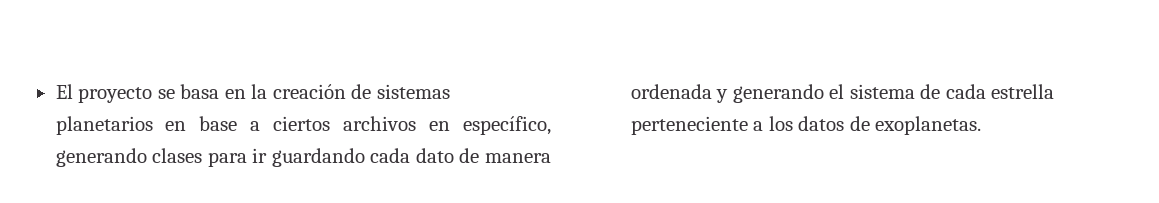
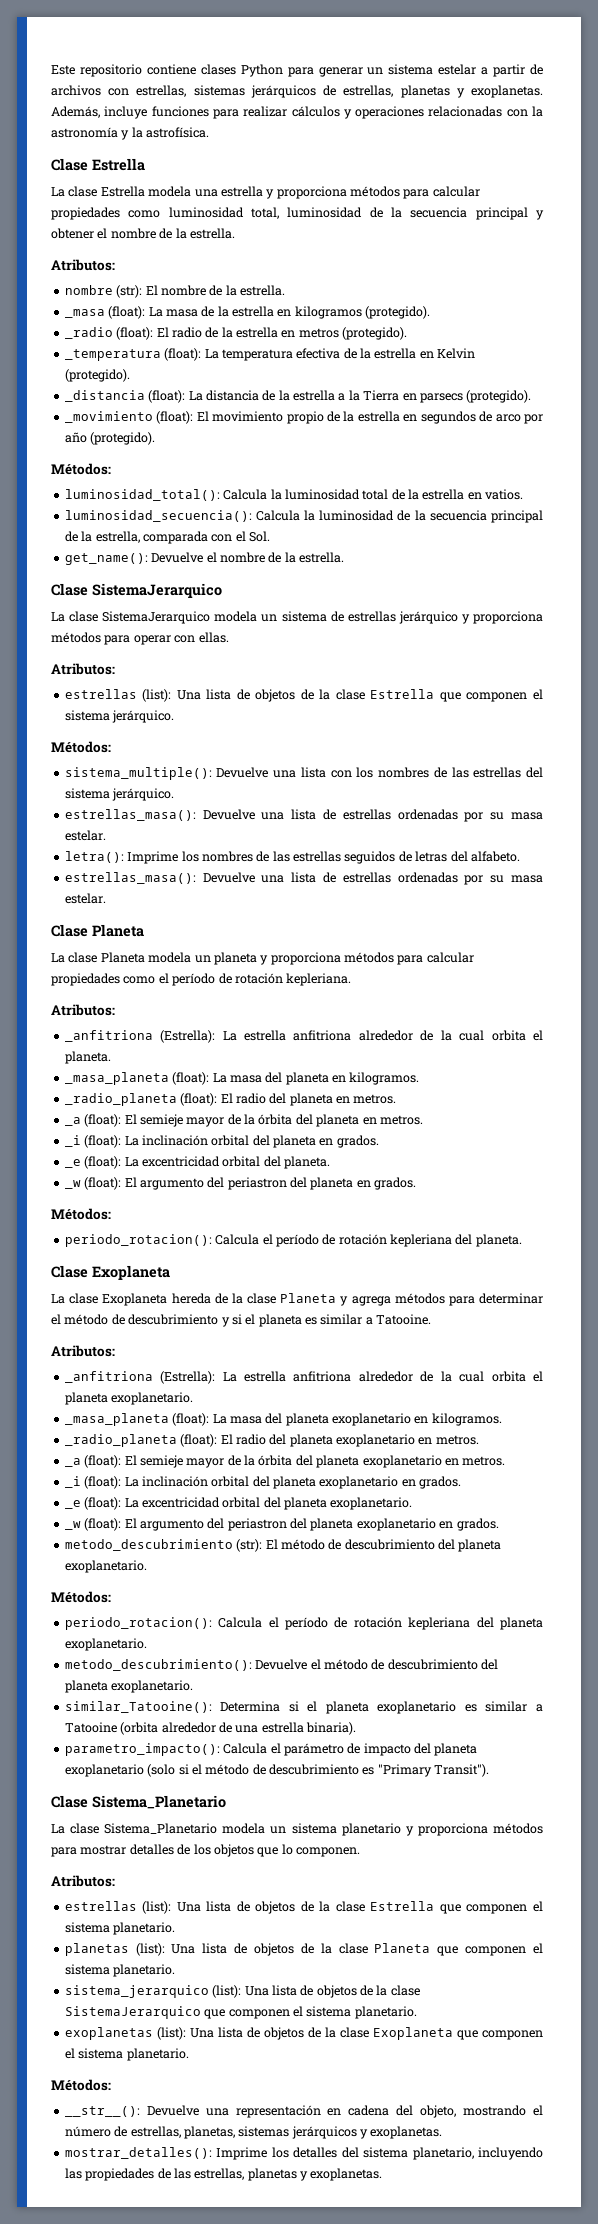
[55,84,450,103] [55,116,551,135] [55,148,551,167] [630,84,1055,103] [630,116,870,135] El proyecto se basa en la creación de sistemas planetarios en base a ciertos archivos en específico, generando clases para ir guardando cada dato de manera ordenada y generando el sistema de cada estrella perteneciente a los datos de -> [51,64,544,77] [51,85,543,98] [51,106,543,119] [51,127,210,140] [51,158,145,171] [51,186,480,199] [51,207,544,220] [51,228,235,239] [51,259,115,271] [64,285,285,298] [64,306,431,319] [64,327,408,340] [64,348,476,361] [64,369,130,382] [64,390,532,403] [64,411,543,424] [64,432,156,445] [51,463,111,475] [64,489,524,501] [64,510,543,523] [64,531,270,544] [64,552,344,565] [51,583,222,598] [51,611,544,624] [51,632,229,645] [51,663,115,675] [64,689,543,702] [64,710,175,723] [51,741,111,753] [64,767,544,780] [64,788,175,801] [64,809,543,822] [64,830,106,841] [64,851,520,864] [64,872,543,885] [64,893,106,904] [51,924,144,937] [51,952,474,965] [51,973,352,986] [51,1004,115,1016] [64,1030,544,1043] [64,1051,111,1064] [64,1072,420,1085] [64,1093,397,1106] [64,1114,423,1127] [64,1135,379,1148] [64,1156,330,1169] [64,1177,417,1190] [51,1208,111,1220] [64,1234,522,1247] [51,1265,170,1280] [51,1293,543,1306] [51,1314,432,1327] [51,1345,115,1357] [64,1371,544,1384] [64,1392,194,1405] [64,1413,502,1426] [64,1434,479,1447] [64,1455,506,1468] [64,1476,462,1489] [64,1497,413,1510] [64,1518,499,1531] [64,1539,502,1552] [64,1560,147,1573] [51,1591,111,1603] [64,1617,543,1630] [64,1638,147,1651] [64,1659,498,1671] [64,1680,194,1693] [64,1701,543,1714] [64,1722,356,1735] [64,1743,478,1756] [64,1764,490,1777] [51,1795,226,1809] [51,1823,543,1836] [51,1844,360,1857] [51,1875,115,1887] [64,1901,543,1914] [64,1922,176,1935] [64,1943,544,1956] [64,1964,176,1977] [64,1985,420,1998] [64,2006,417,2019] [64,2027,543,2040] [64,2048,189,2061] [51,2079,111,2091] [64,2105,544,2118] [64,2126,443,2139] [64,2147,543,2160] [64,2168,308,2181] Este repositorio contiene clases Python para generar un sistema estelar a partir de archivos con estrellas, sistemas jerárquicos de estrellas, planetas y exoplanetas. Además, incluye funciones para realizar cálculos y operaciones relacionadas con la astronomía y la astrofísica. // Clase Estrella // La clase Estrella modela una estrella y proporciona métodos para calcular propiedades como luminosidad total, luminosidad de la secuencia principal y obtener el nombre de la estrella. // Atributos: // nombre (str): El nombre de la estrella. // _masa (float): La masa de la estrella en kilogramos (protegido). // _radio (float): El radio de la estrella en metros (protegido). // _temperatura (float): La temperatura efectiva de la estrella en Kelvin (protegido). // _distancia (float): La distancia de la estrella a la Tierra en parsecs (protegido). // _movimiento (float): El movimiento propio de la estrella en segundos de arco por año (protegido). // Métodos: // luminosidad_total(): Calcula la luminosidad total de la estrella en vatios. // luminosidad_secuencia(): Calcula la luminosidad de la secuencia principal de la estrella, comparada con el Sol. // get_name(): Devuelve el nombre de la estrella. // Clase SistemaJerarquico // La clase SistemaJerarquico modela un sistema de estrellas jerárquico y proporciona métodos para operar con ellas. // Atributos: // estrellas (list): Una lista de objetos de la clase Estrella que componen el sistema jerárquico. // Métodos: // sistema_multiple(): Devuelve una lista con los nombres de las estrellas del sistema jerárquico. // estrellas_masa(): Devuelve una lista de estrellas ordenadas por su masa estelar. // letra(): Imprime los nombres de las estrellas seguidos de letras del alfabeto. // estrellas_masa(): Devuelve una lista de estrellas ordenadas por su masa estelar. // Clase Planeta // La clase Planeta modela un planeta y proporciona métodos para calcular propiedades como el período de rotación kepleriana. // Atributos: // _anfitriona (Estrella): La estrella anfitriona alrededor de la cual orbita el planeta. // _masa_planeta (float): La masa del planeta en kilogramos. // _radio_planeta (float): El radio del planeta en metros. // _a (float): El semieje mayor de la órbita del planeta en metros. // _i (float): La inclinación orbital del planeta en grados. // _e (float): La excentricidad orbital del planeta. // _w (float): El argumento del periastron del planeta en grados. // Métodos: // periodo_rotacion(): Calcula el período de rotación kepleriana del planeta. // Clase Exoplaneta // La clase Exoplaneta hereda de la clase Planeta y agrega métodos para determinar el método de descubrimiento y si el planeta es similar a Tatooine. // Atributos: // _anfitriona (Estrella): La estrella anfitriona alrededor de la cual orbita el planeta exoplanetario. // _masa_planeta (float): La masa del planeta exoplanetario en kilogramos. // _radio_planeta (float): El radio del planeta exoplanetario en metros. // _a (float): El semieje mayor de la órbita del planeta exoplanetario en metros. // _i (float): La inclinación orbital del planeta exoplanetario en grados. // _e (float): La excentricidad orbital del planeta exoplanetario. // _w (float): El argumento del periastron del planeta exoplanetario en grados. // metodo_descubrimiento (str): El método de descubrimiento del planeta exoplanetario. // Métodos: // periodo_rotacion(): Calcula el período de rotación kepleriana del planeta exoplanetario. // metodo_descubrimiento(): Devuelve el método de descubrimiento del planeta exoplanetario. // similar_Tatooine(): Determina si el planeta exoplanetario es similar a Tatooine (orbita alrededor de una estrella binaria). // parametro_impacto(): Calcula el parámetro de impacto del planeta exoplanetario (solo si el método de descubrimiento es "Primary Transit"). // Clase Sistema_Planetario // La clase Sistema_Planetario modela un sistema planetario y proporciona métodos para mostrar detalles de los objetos que lo componen. // Atributos: // estrellas (list): Una lista de objetos de la clase Estrella que componen el sistema planetario. // planetas (list): Una lista de objetos de la clase Planeta que componen el sistema planetario. // sistema_jerarquico (list): Una lista de objetos de la clase SistemaJerarquico que componen el sistema planetario. // exoplanetas (list): Una lista de objetos de la clase Exoplaneta que componen el sistema planetario. // Métodos: // __str__(): Devuelve una representación en cadena del objeto, mostrando el número de estrellas, planetas, sistemas jerárquicos y exoplanetas. // mostrar_detalles(): Imprime los detalles del sistema planetario, incluyendo las propiedades de las estrellas, planetas y

